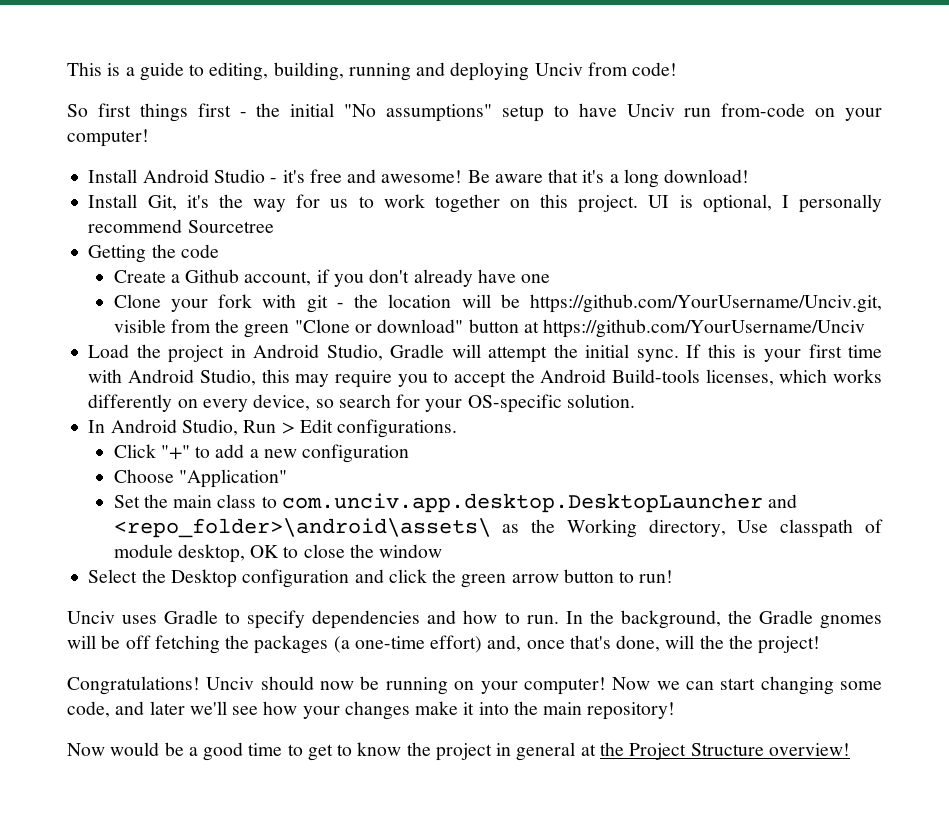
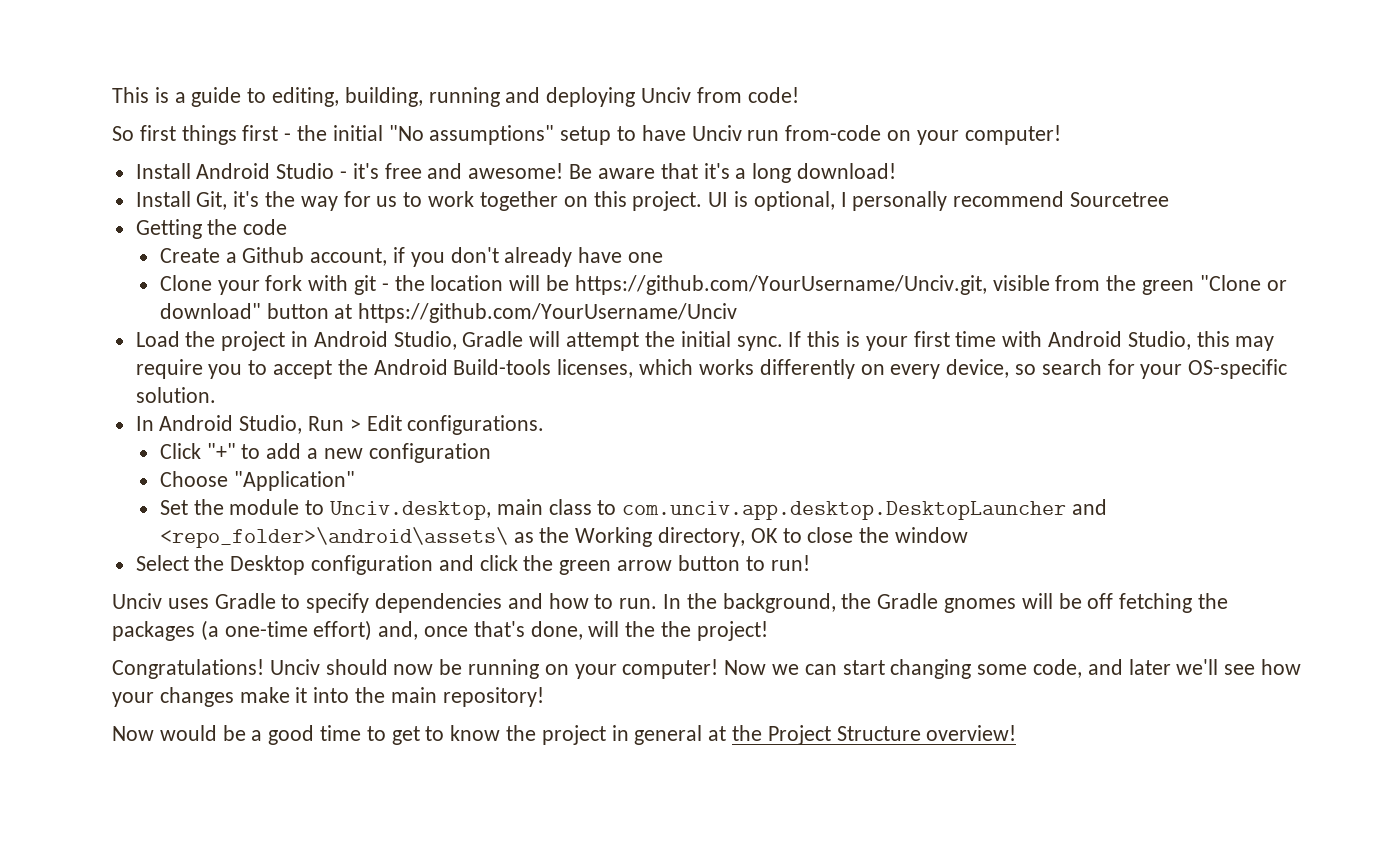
(168, 501) none -> [229,499,491,520] module to Unciv.desktop,
[737,519,884,538] [113,544,245,563] Use classpath of module desktop, -> (745, 537) none

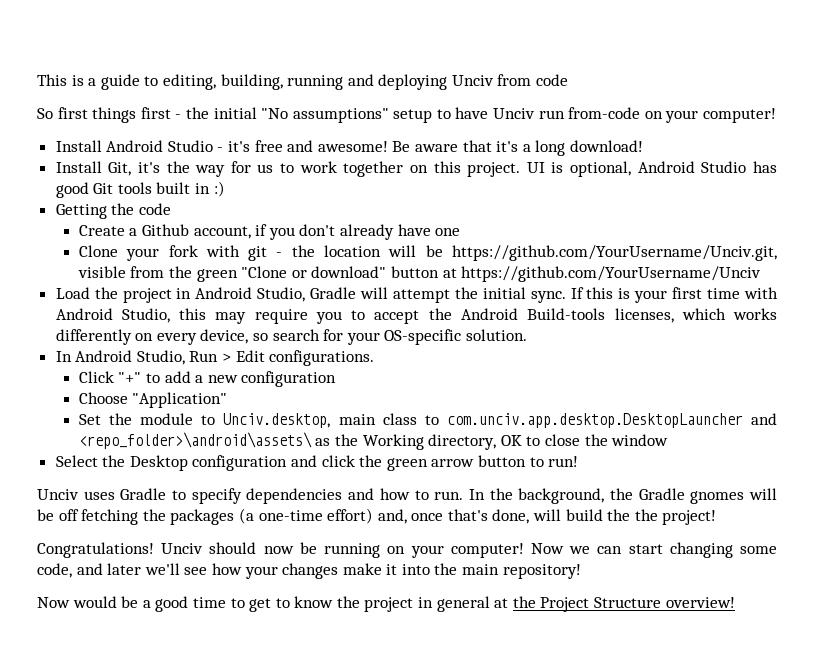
[747,87,799,103] code! -> [536,74,569,86] code
[840,191,1169,211] I personally recommend Sourcetree -> [637,161,777,173] [55,181,225,198] Android Studio has good Git tools built in :)
(620, 629) none -> [565,509,603,521] build

